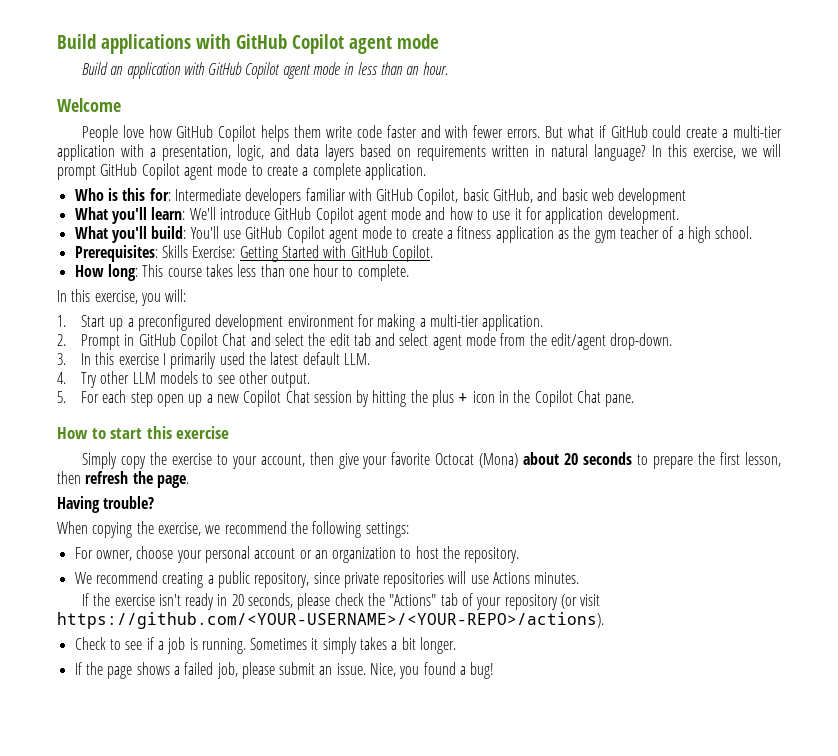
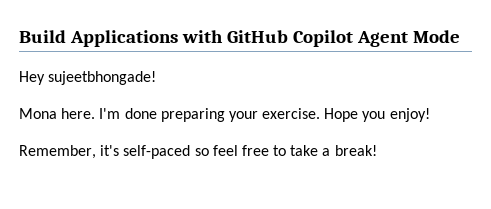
[57,34,439,54] [81,62,448,79] [57,98,121,112] [81,125,782,142] [57,144,781,161] [57,163,426,180] [74,188,687,205] [74,207,679,224] [74,226,753,243] [74,245,433,262] [74,264,409,281] [57,289,187,306] [57,314,544,331] [57,333,673,350] [57,352,370,369] [57,371,311,388] [57,390,635,407] [57,426,230,439] [81,452,781,469] [57,471,189,488] [57,496,155,513] [57,521,409,538] [74,546,520,563] [74,571,580,588] [81,593,601,610] [57,612,604,629] [74,637,457,654] [74,662,495,679] Build applications with GitHub Copilot agent mode // Build an application with GitHub Copilot agent mode in less than an hour. // Welcome // People love how GitHub Copilot helps them write code faster and with fewer errors. But what if GitHub could create a multi-tier application with a presentation, logic, and data layers based on requirements written in natural language? In this exercise, we will prompt GitHub Copilot agent mode to create a complete application. // Who is this for: Intermediate developers familiar with GitHub Copilot, basic GitHub, and basic web development // What you'll learn: We'll introduce GitHub Copilot agent mode and how to use it for application development. // What you'll build: You'll use GitHub Copilot agent mode to create a fitness application as the gym teacher of a high school. // Prerequisites: Skills Exercise: Getting Started with GitHub Copilot. // How long: This course takes less than one hour to complete. // In this exercise, you will: // 1. Start up a preconfigured development environment for making a multi-tier application. // 2. Prompt in GitHub Copilot Chat and select the edit tab and select agent mode from the edit/agent drop-down. // 3. In this exercise I primarily used the latest default LLM. // 4. Try other LLM models to see other output. // 5. For each step open up a new Copilot Chat session by hitting the plus + icon in the Copilot Chat pane. // How to start this exercise // Simply copy the exercise to your account, then give your favorite Octocat (Mona) about 20 seconds to prepare the first lesson, then refresh the page. // Having trouble? // When copying the exercise, we recommend the following settings: // For owner, choose your personal account or an organization to host the repository. // We recommend creating a public repository, since private repositories will use Actions minutes. // If the exercise isn't ready in 20 seconds, please check the "Actions" tab of your repository (or visit https://github.com/<YOUR-USERNAME>/<YOUR-REPO>/actions). // Check to see if a job is running. Sometimes it simply takes a bit longer. // If the page shows a failed job, please submit an issue. Nice, you found a bug! -> [19,30,460,47] [19,71,157,85] [19,108,430,122] [19,145,377,159] Build Applications with GitHub Copilot Agent Mode // Hey sujeetbhongade! // Mona here. I'm done preparing your exercise. Hope you enjoy! // Remember, it's self-paced so feel free to take a break!

